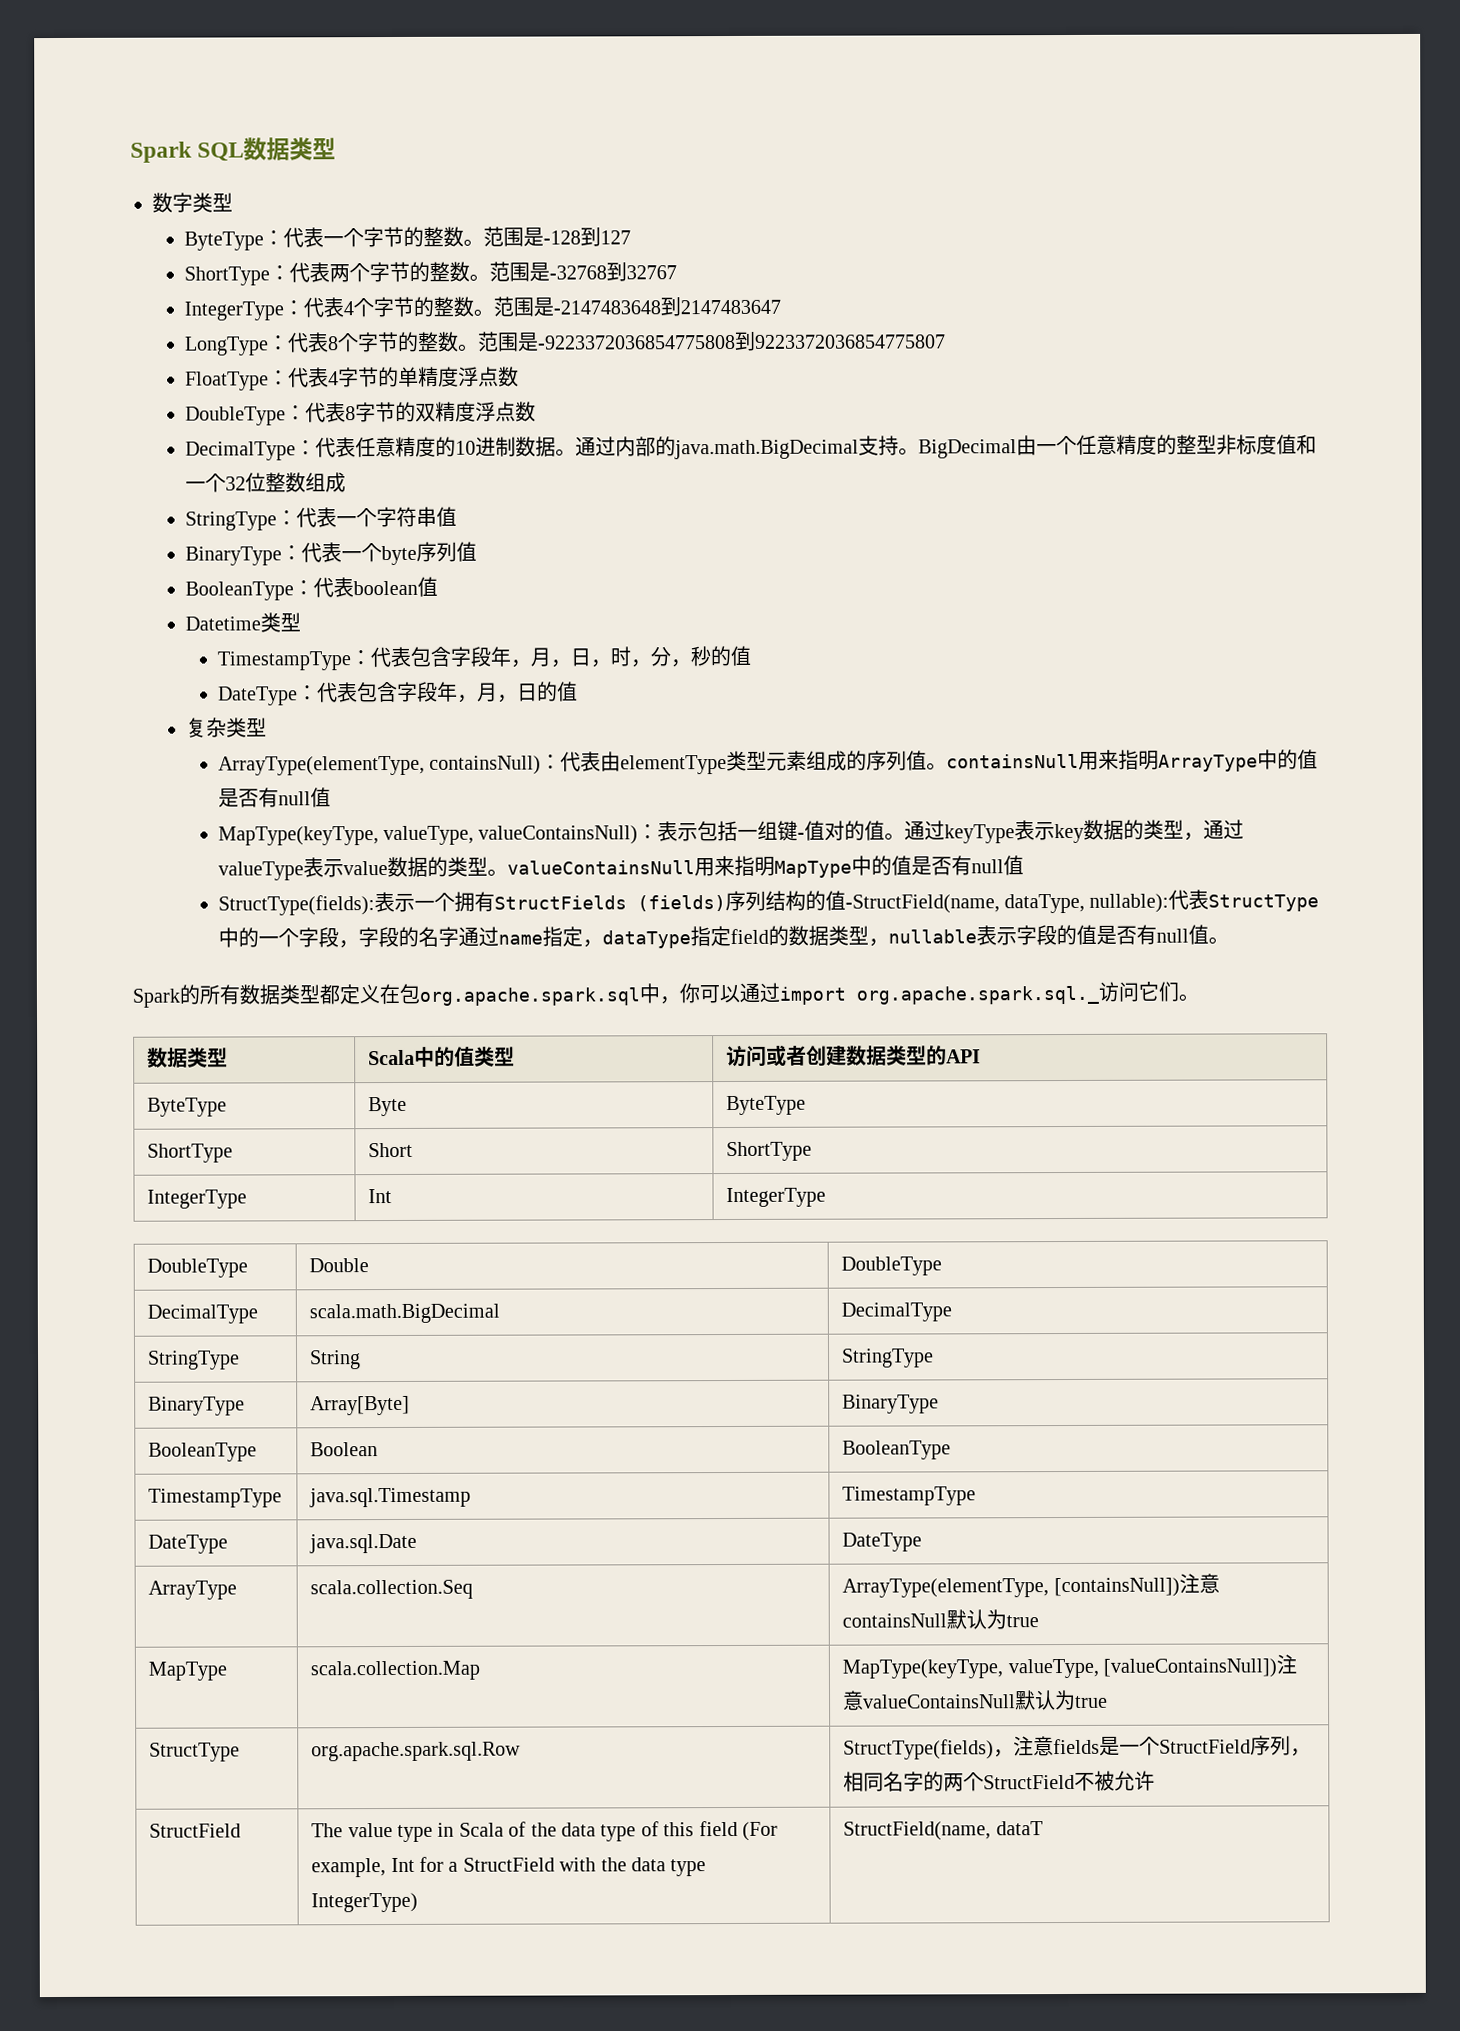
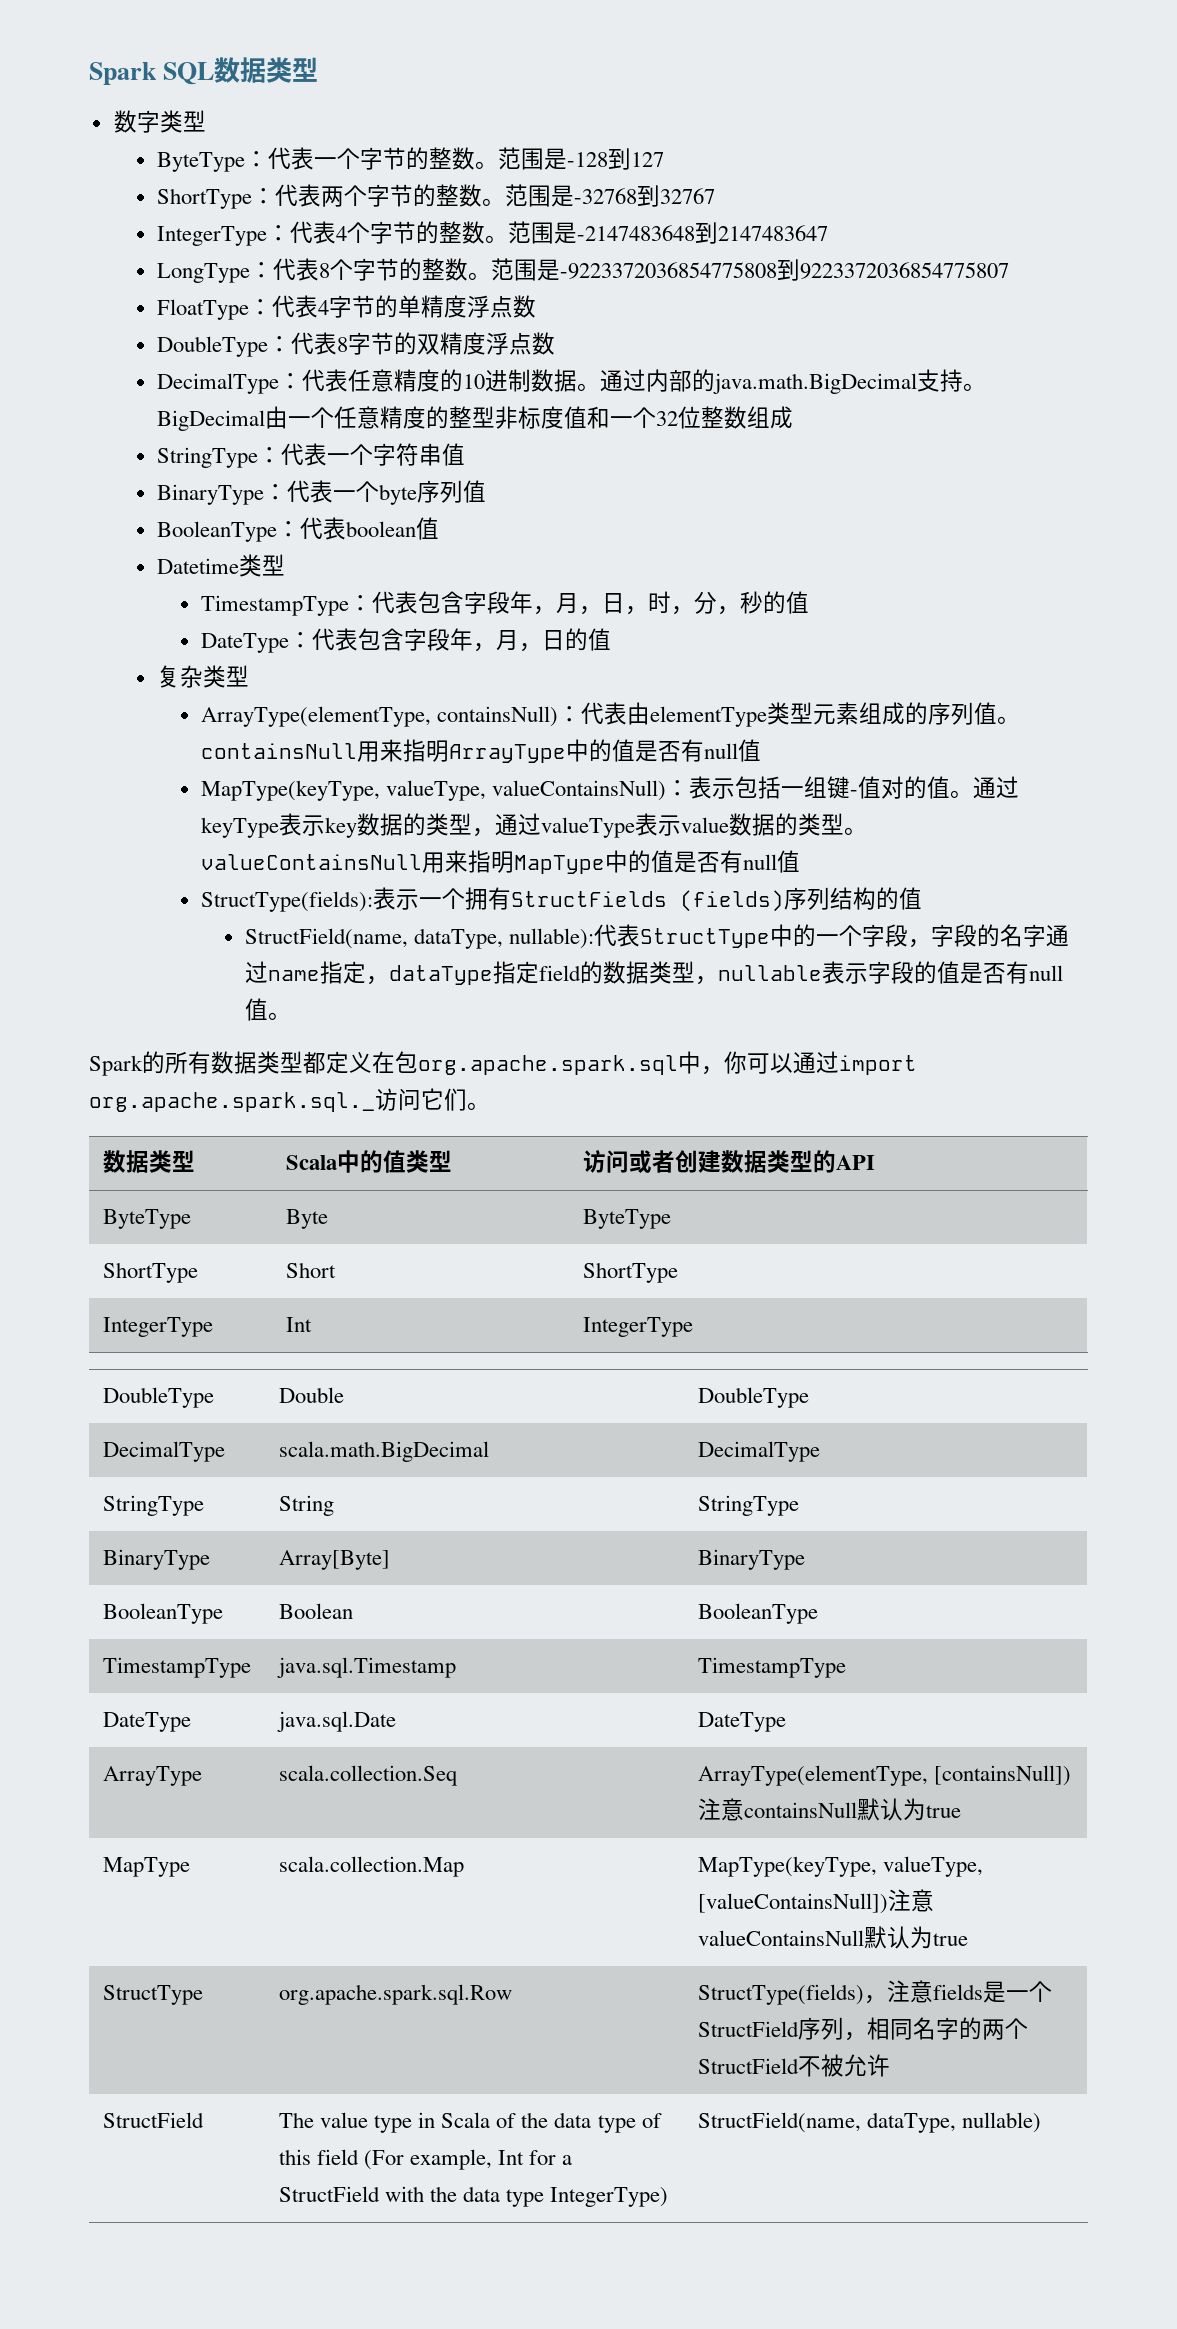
[844,894,1000,914] -StructField(name, -> [244,928,408,949] // StructField(name,
[995,1821,1043,1836] dataT -> [867,2112,1042,2133] dataType, nullable)

